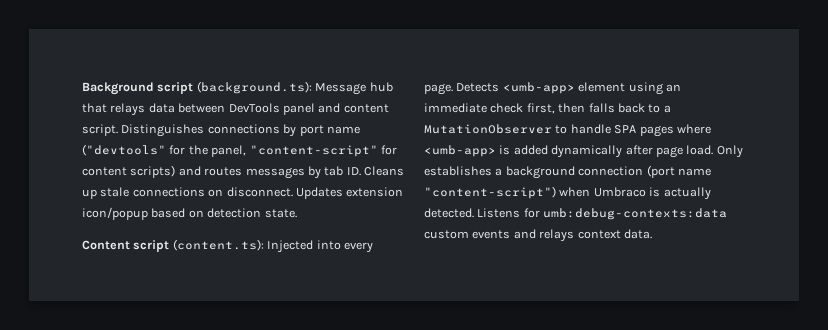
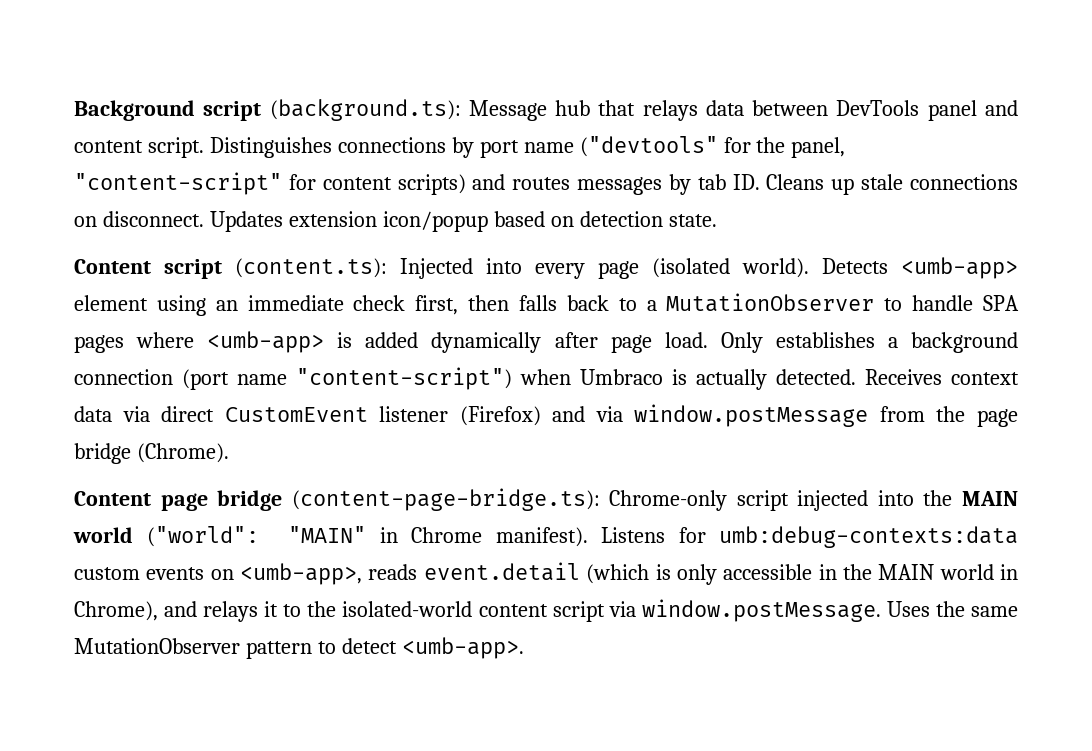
[424,83,453,95] page. -> [598,258,809,279] page (isolated world).
(474, 213) none -> [865,369,1019,385] [74,404,1018,427] [74,443,229,464] [74,488,1018,511] [73,526,588,547] Receives context data via direct CustomEvent listener (Firefox) and via window.postMessage from the page bridge (Chrome). // Content page bridge (content-page-bridge.ts): Chrome-only script injected into the MAIN world ("world": "MAIN" in Chrome manifest).
[513,229,652,242] and relays context data. -> [210,562,1019,585] [74,599,1019,622] [74,637,524,659] on <umb-app>, reads event.detail (which is only accessible in the MAIN world in Chrome), and relays it to the isolated-world content script via window.postMessage. Uses the same MutationObserver pattern to detect <umb-app>.

